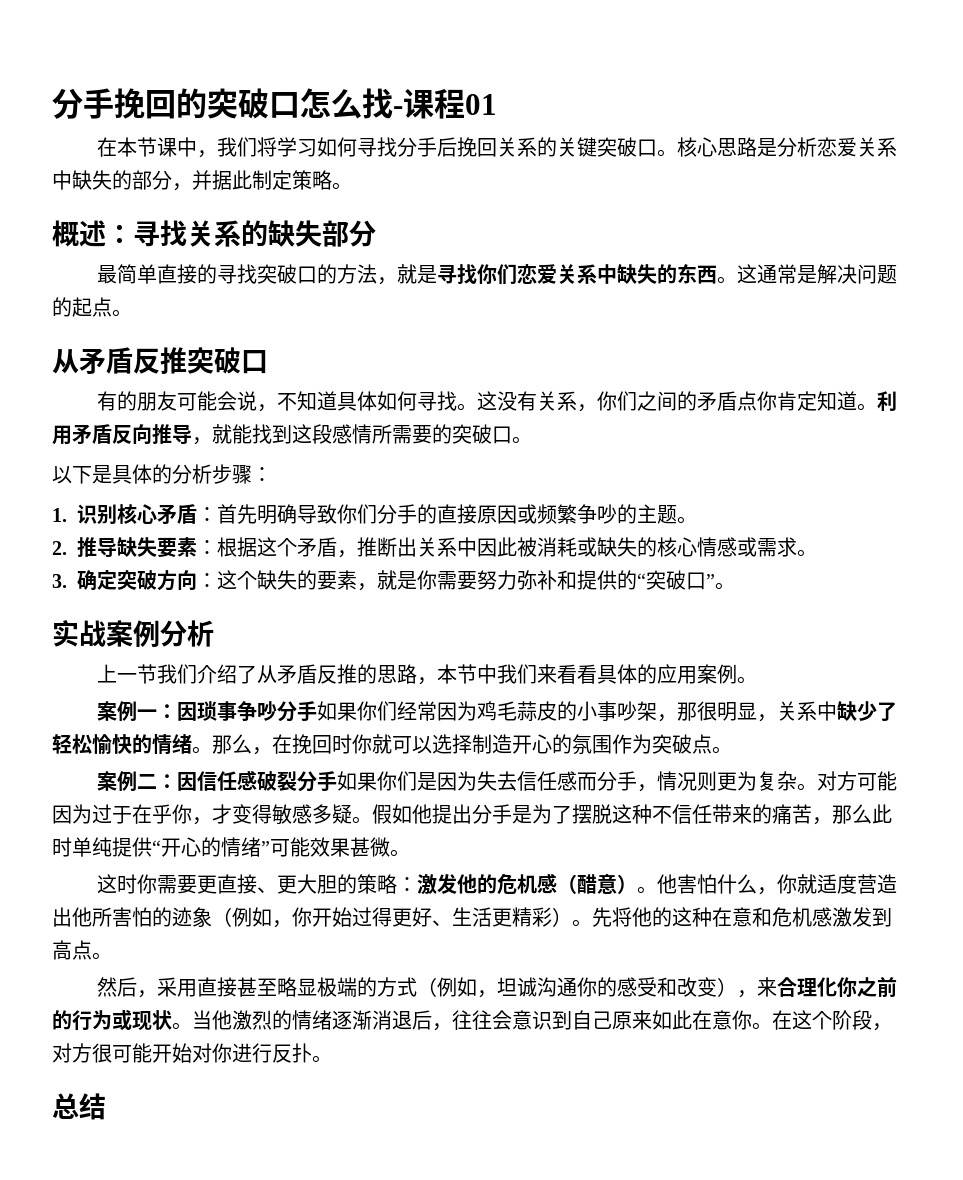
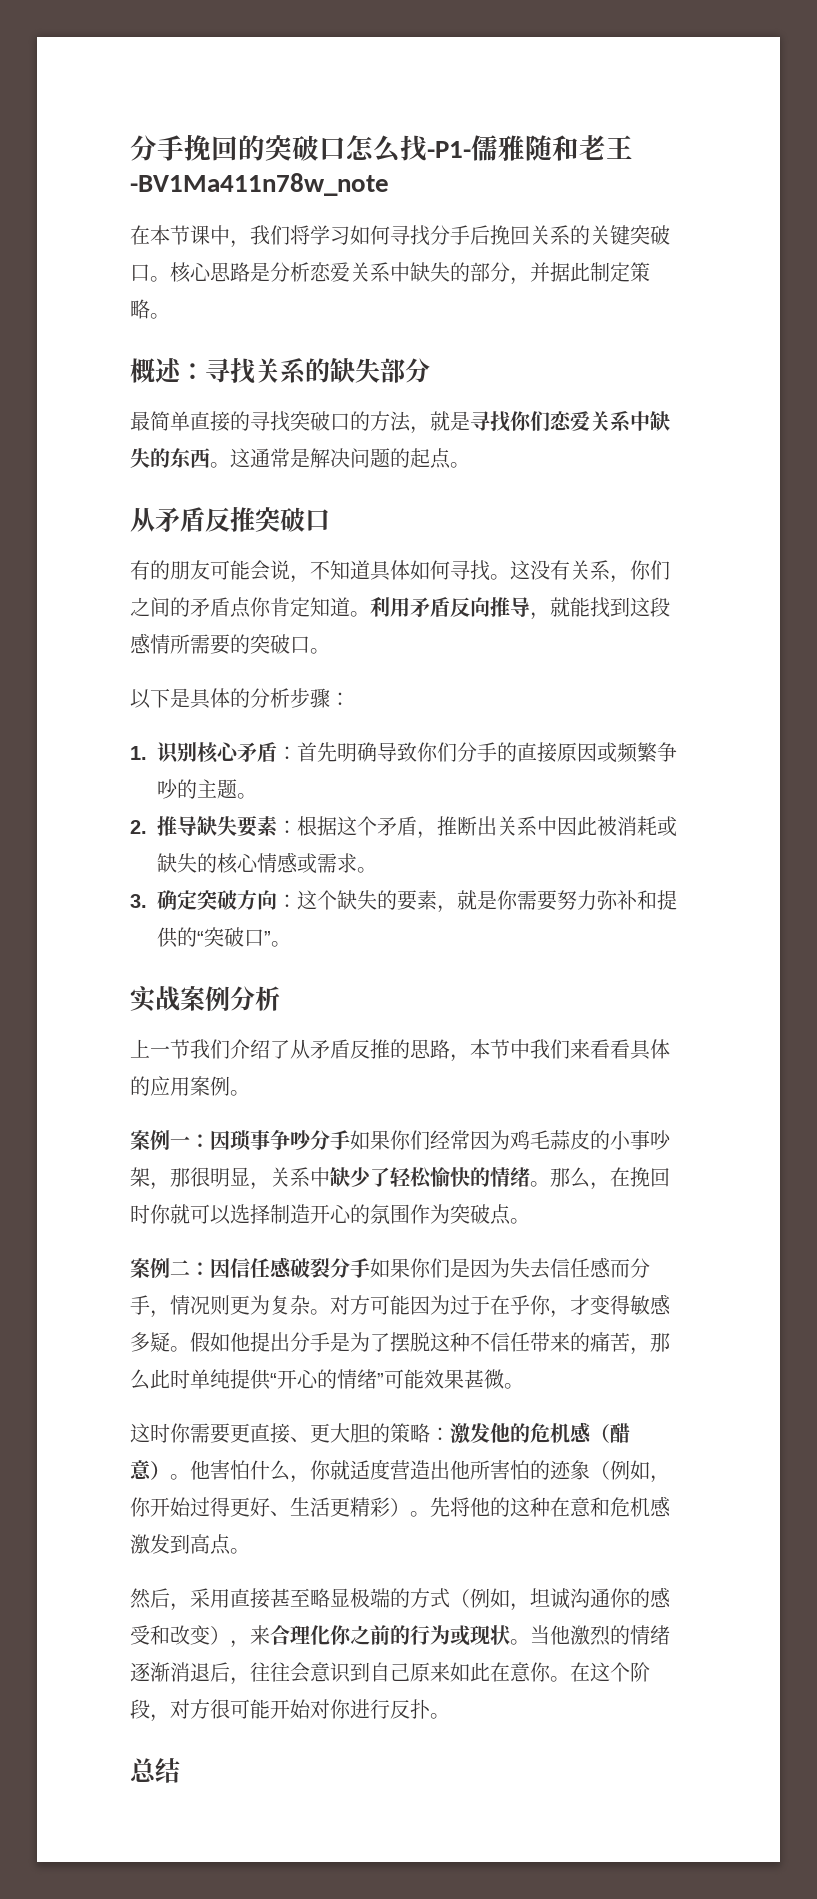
[393,88,497,119] -课程01 -> [427,135,633,161] [130,173,389,196] -P1-儒雅随和老王-BV1Ma411n78w_note

